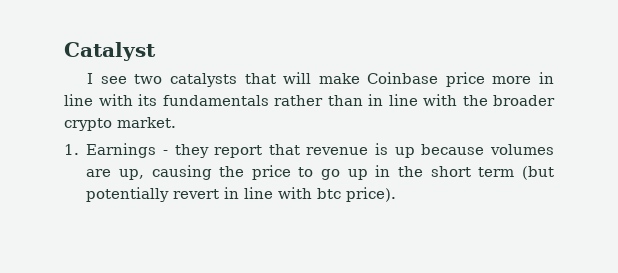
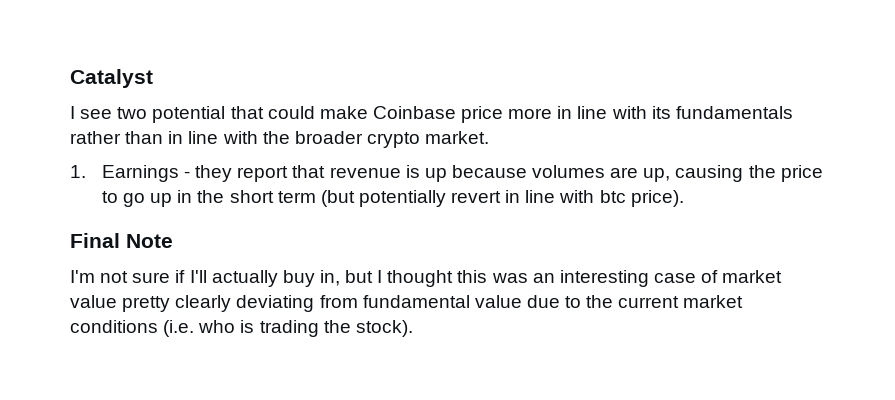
[169,72,312,87] catalysts that will -> [152,106,315,123] potential that could
(397, 194) none -> [70,233,173,248] [70,270,783,287] [70,295,744,312] [70,320,413,337] // Final Note // I'm not sure if I'll actually buy in, but I thought this was an interesting case of market value pretty clearly deviating from fundamental value due to the current market conditions (i.e. who is trading the stock).

